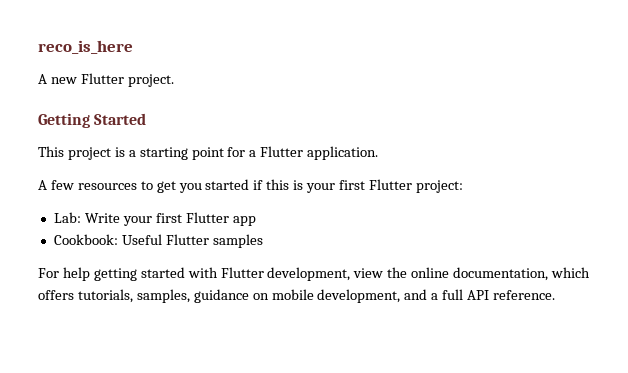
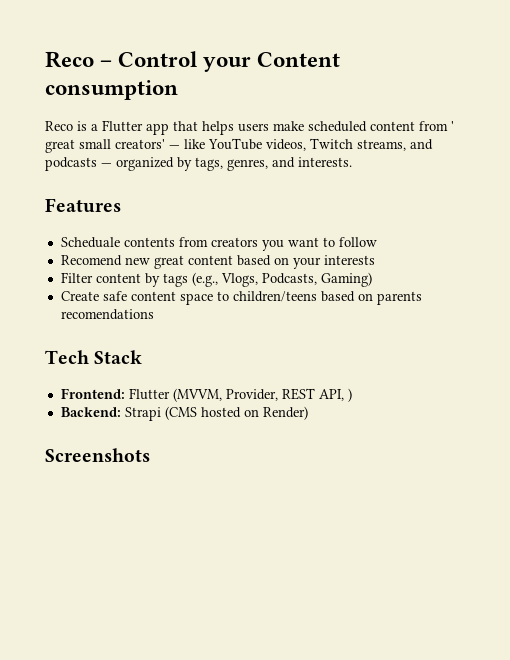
[38,40,133,54] [38,73,174,87] [38,113,147,128] [38,146,379,160] [38,179,463,193] [53,212,256,226] [53,234,263,248] [38,267,591,281] [38,289,556,303] reco_is_here // A new Flutter project. // Getting Started // This project is a starting point for a Flutter application. // A few resources to get you started if this is your first Flutter project: // Lab: Write your first Flutter app // Cookbook: Useful Flutter samples // For help getting started with Flutter development, view the online documentation, which offers tutorials, samples, guidance on mobile development, and a full API reference. -> [45,51,341,72] [45,80,178,100] [45,120,454,135] [45,138,433,153] [45,157,352,171] [45,198,121,213] [60,237,377,251] [60,255,375,269] [60,272,372,287] [60,291,422,305] [60,309,154,320] [45,350,143,364] [60,388,352,402] [60,406,308,421] [45,448,150,462] Reco – Control your Content consumption // Reco is a Flutter app that helps users make scheduled content from ' great small creators' — like YouTube videos, Twitch streams, and podcasts — organized by tags, genres, and interests. // Features // Scheduale contents from creators you want to follow // Recomend new great content based on your interests // Filter content by tags (e.g., Vlogs, Podcasts, Gaming) // Create safe content space to children/teens based on parents recomendations // Tech Stack // Frontend: Flutter (MVVM, Provider, REST API, ) // Backend: Strapi (CMS hosted on Render) // Screenshots

